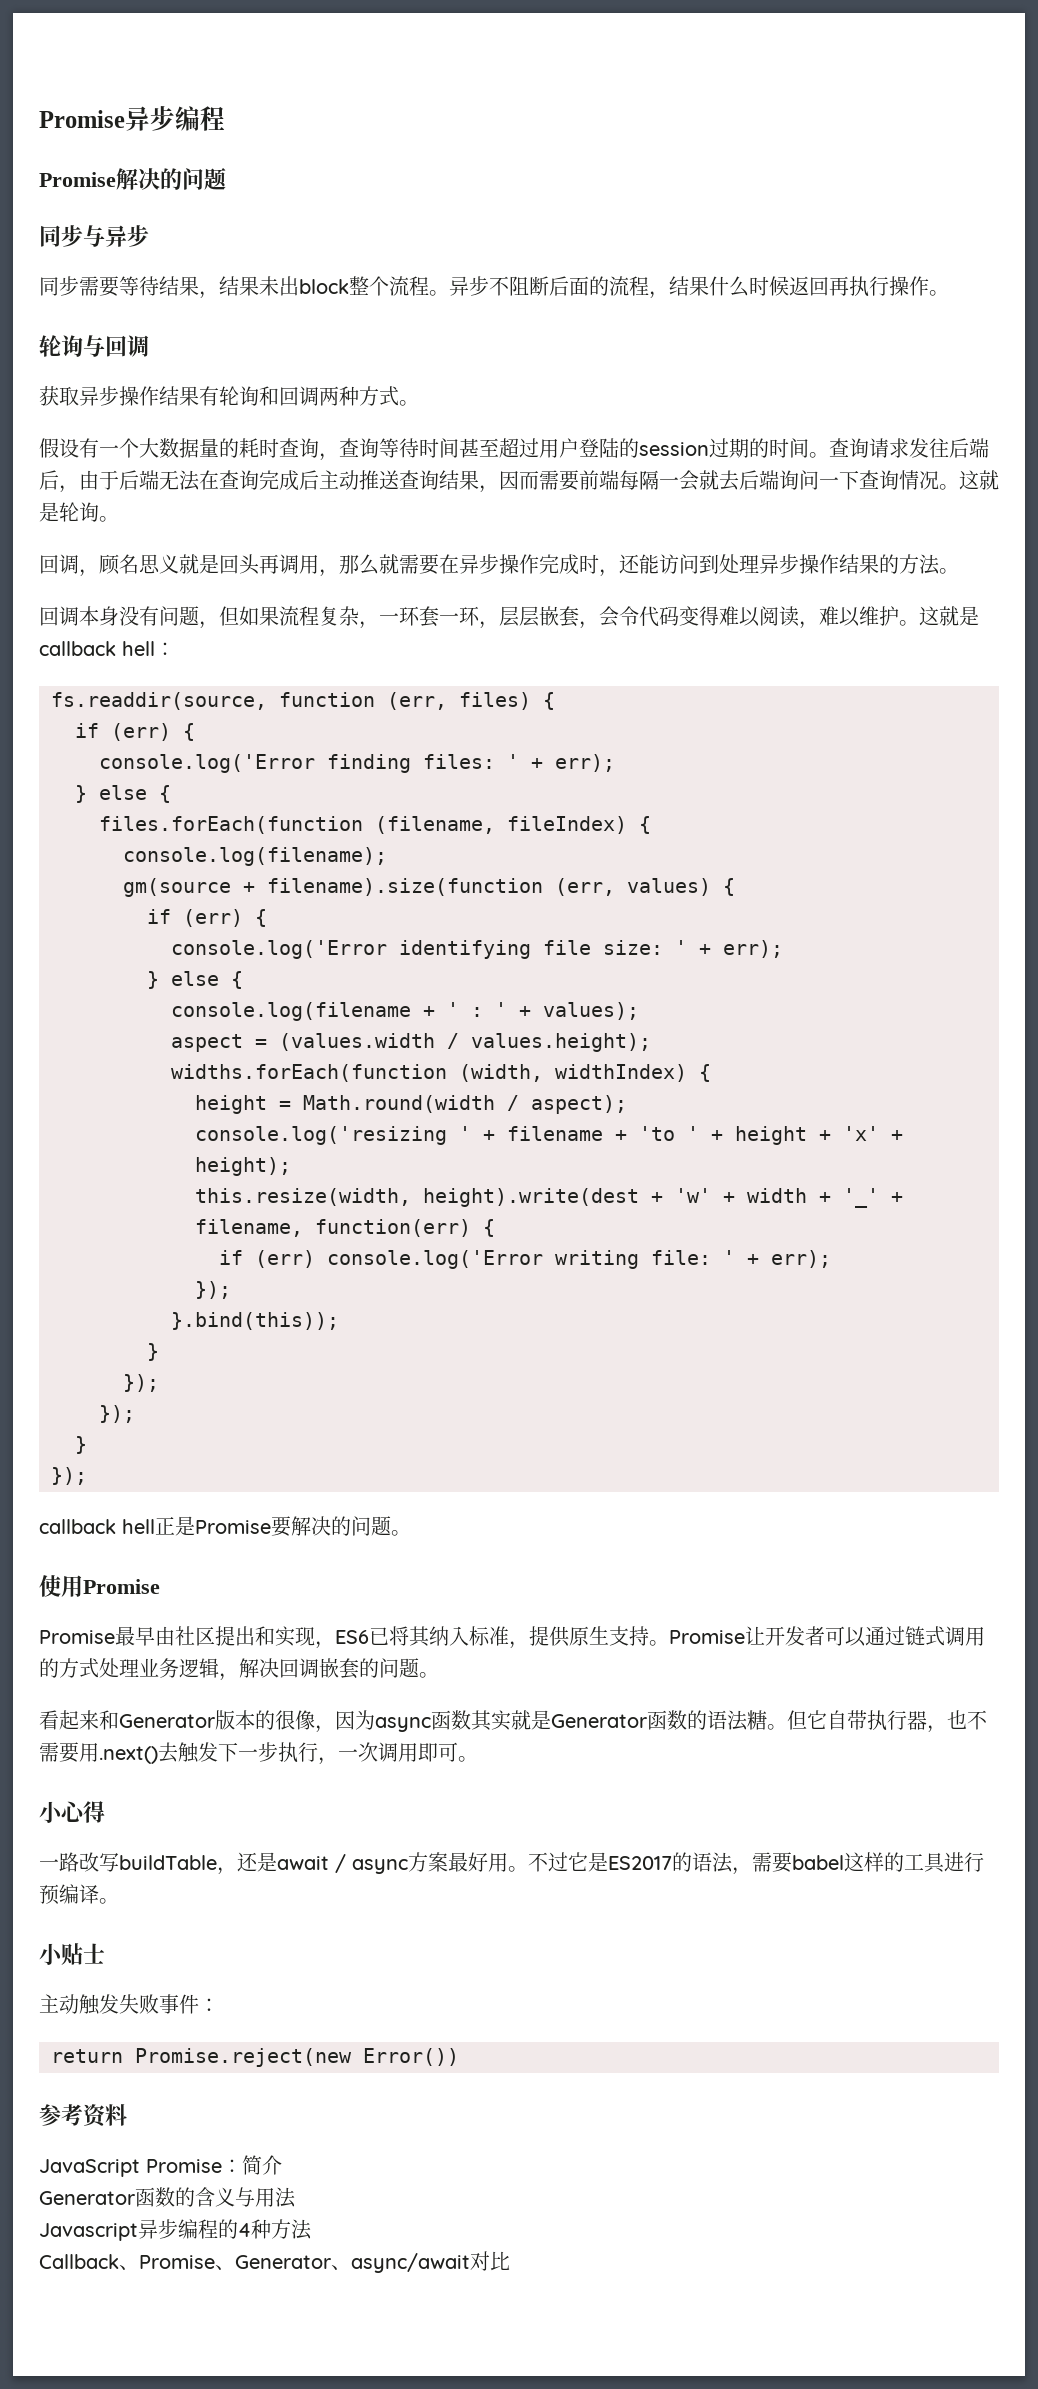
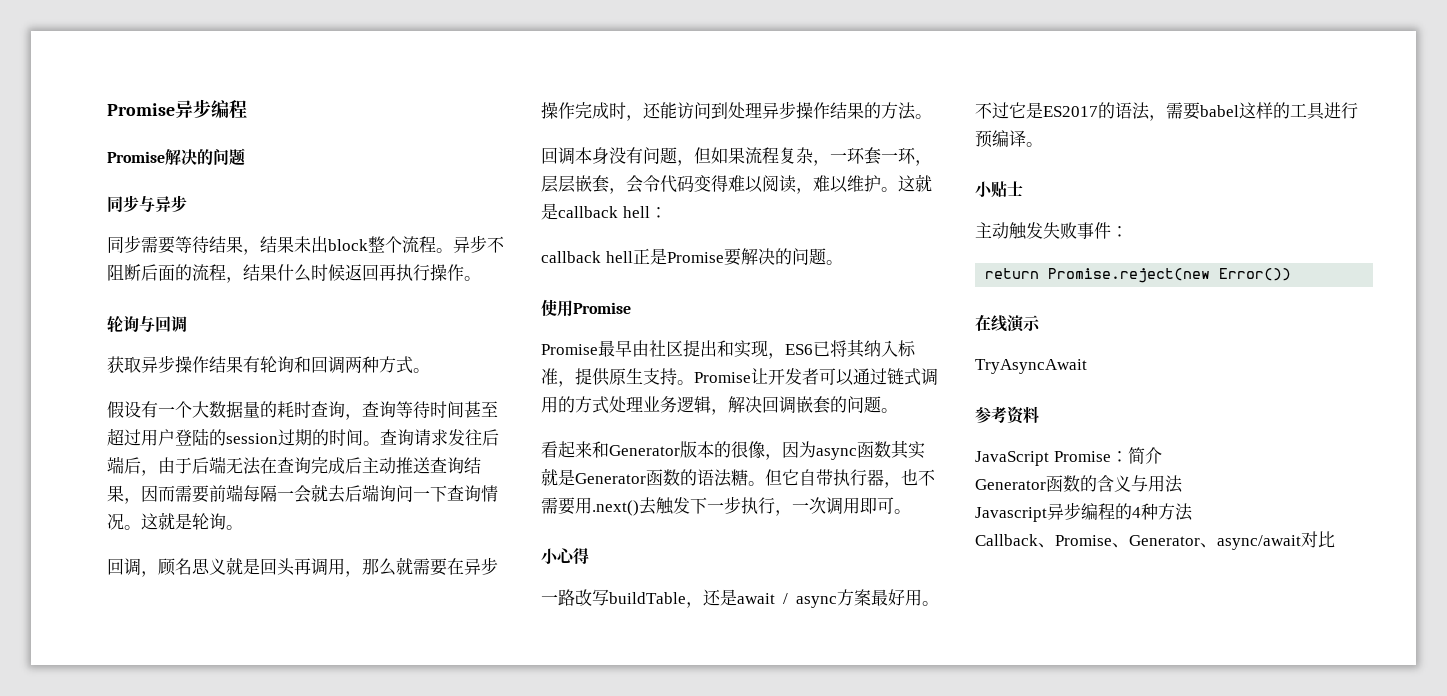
[51,692,555,710] [75,723,195,741] [99,754,615,773] [75,785,171,803] [99,816,651,834] [123,847,387,866] [123,878,735,897] [147,909,267,927] [171,940,783,959] [147,971,243,989] [171,1002,639,1021] [171,1033,651,1052] [171,1064,711,1082] [195,1095,627,1114] [195,1126,903,1145] [195,1157,291,1176] [195,1188,903,1208] [195,1219,495,1237] [219,1250,831,1269] [195,1281,231,1299] [171,1312,339,1330] [147,1343,159,1361] [123,1374,159,1392] [99,1405,135,1423] [75,1436,87,1454] [51,1467,87,1485] // fs.readdir(source, function (err, files) { // if (err) { // console.log('Error finding files: ' + err); // } else { // files.forEach(function (filename, fileIndex) { // console.log(filename); // gm(source + filename).size(function (err, values) { // if (err) { // console.log('Error identifying file size: ' + err); // } else { // console.log(filename + ' : ' + values); // aspect = (values.width / values.height); // widths.forEach(function (width, widthIndex) { // height = Math.round(width / aspect); // console.log('resizing ' + filename + 'to ' + height + 'x' + height); // this.resize(width, height).write(dest + 'w' + width + '_' + filename, function(err) { // if (err) console.log('Error writing file: ' + err); // }); // }.bind(this)); // } // }); // }); // } // }); -> (667, 212) none
(459, 2057) none -> [975,314,1040,333] [975,359,1087,374] // 在线演示 // TryAsyncAwait

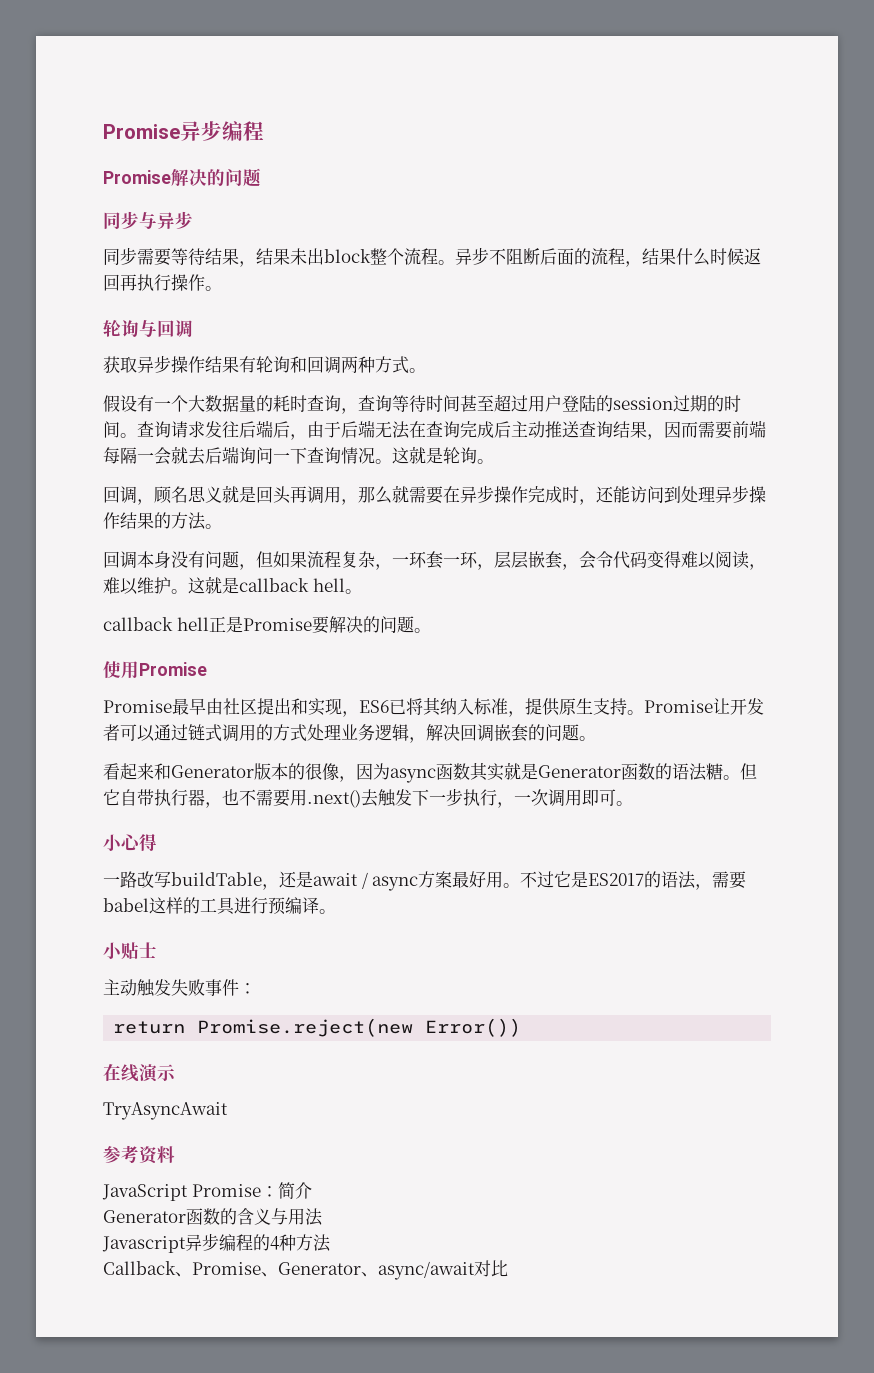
[649,207,667,218] ： -> [344,589,362,594] 。

